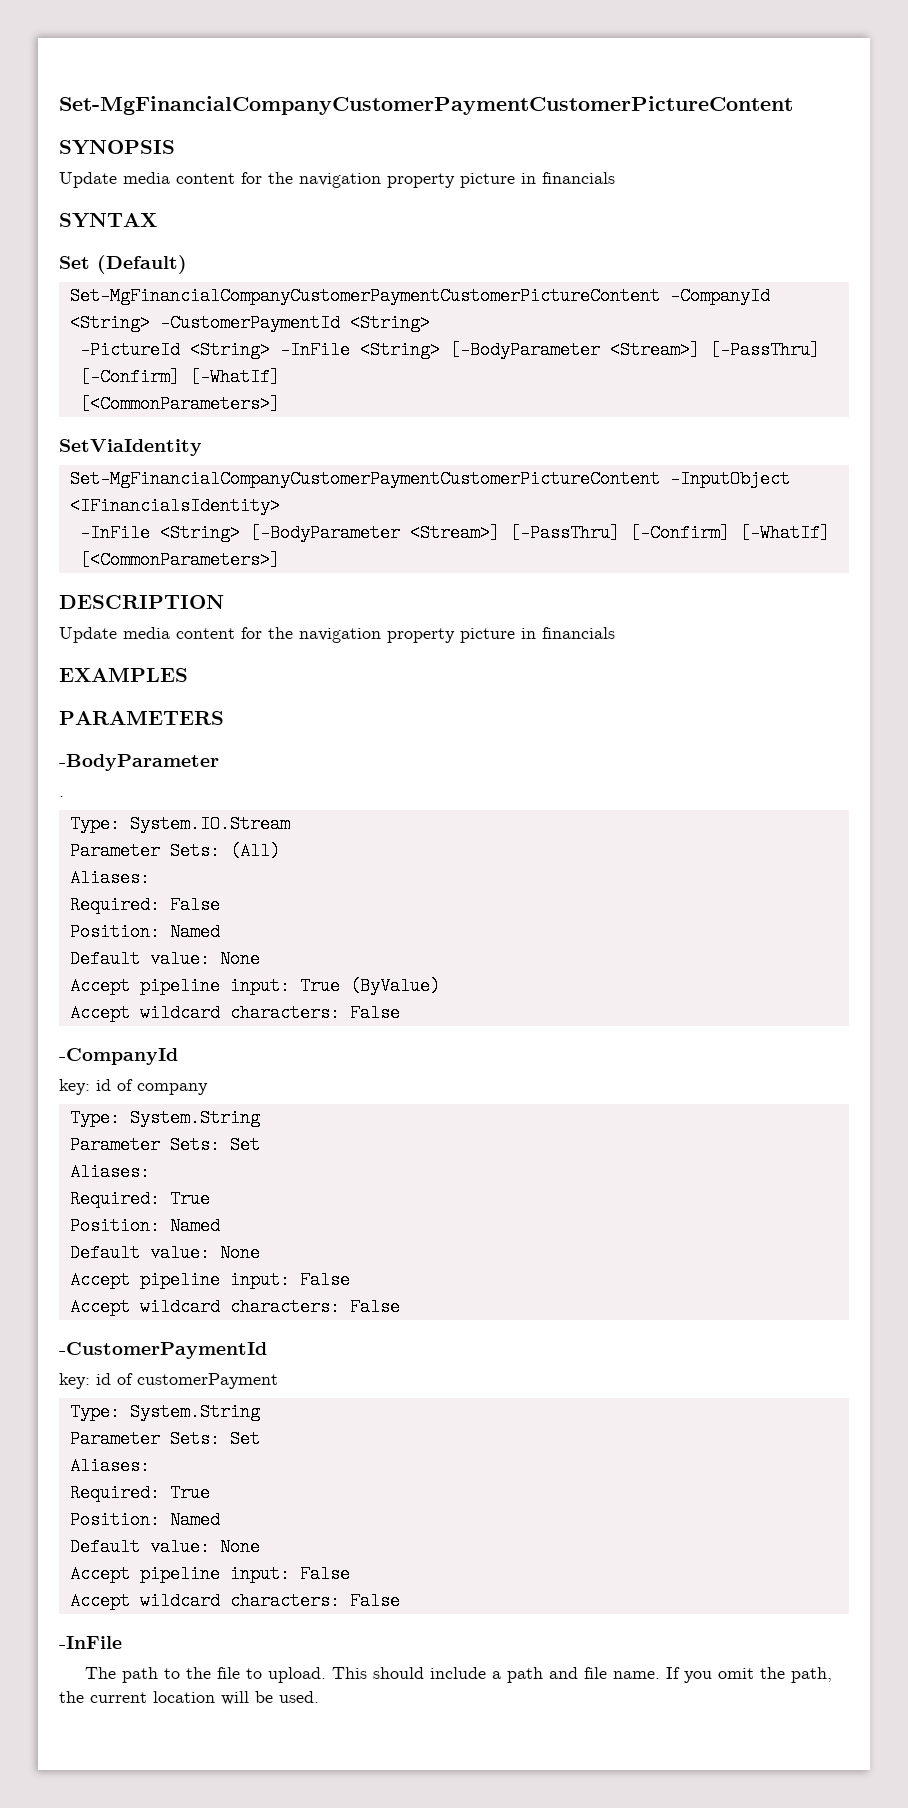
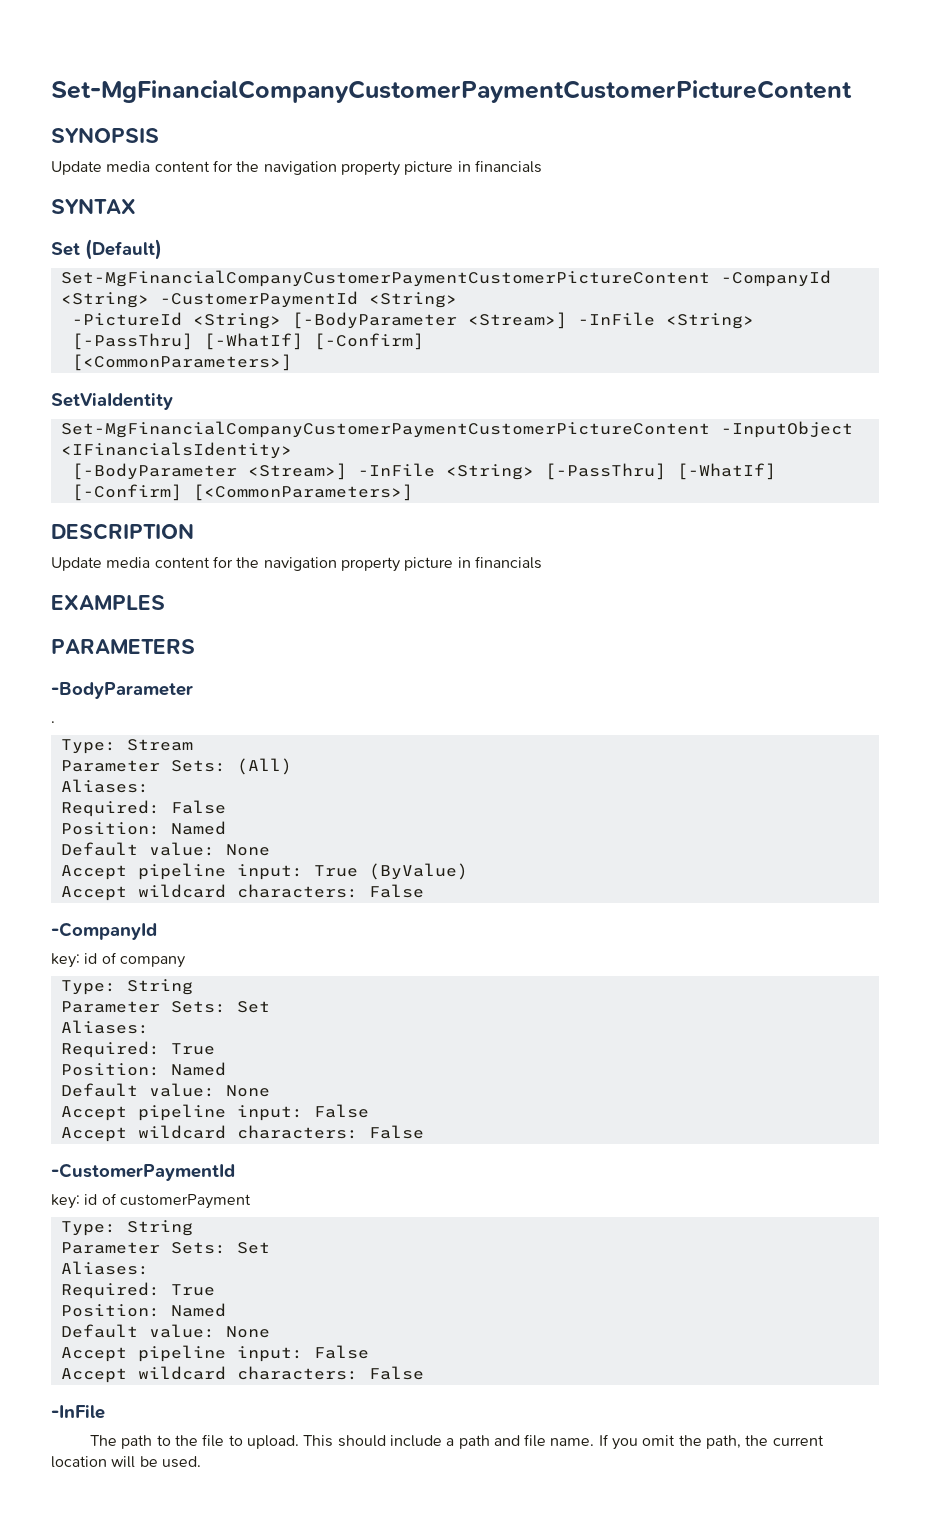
[279,341,820,359] [79,368,280,386] -InFile <String> [-BodyParameter <Stream>] [-PassThru] [-Confirm] [-WhatIf] -> [291,312,754,329] [71,333,424,350] [-BodyParameter <Stream>] -InFile <String> [-PassThru] [-WhatIf] [-Confirm]
[79,524,830,542] -InFile <String> [-BodyParameter <Stream>] [-PassThru] [-Confirm] [-WhatIf] -> [71,463,776,480] [71,484,182,501] [-BodyParameter <Stream>] -InFile <String> [-PassThru] [-WhatIf] [-Confirm]
[129,815,290,833] System.IO.Stream -> [126,739,193,751] Stream
[129,1109,260,1127] System.String -> [126,979,193,995] String
[129,1403,260,1421] System.String -> [126,1220,193,1236] String

